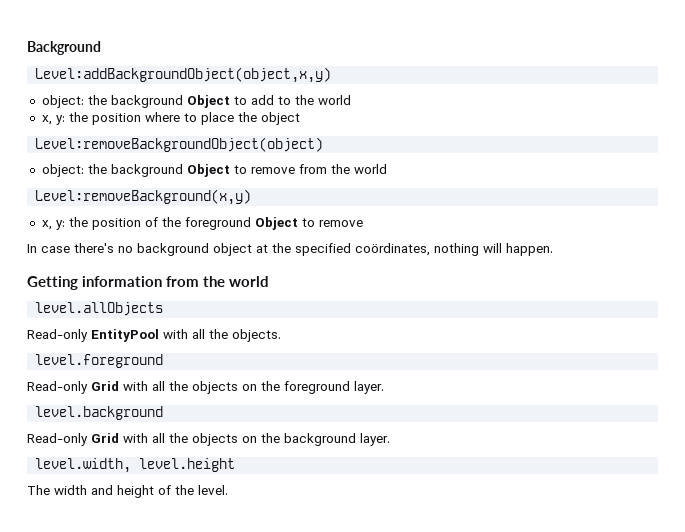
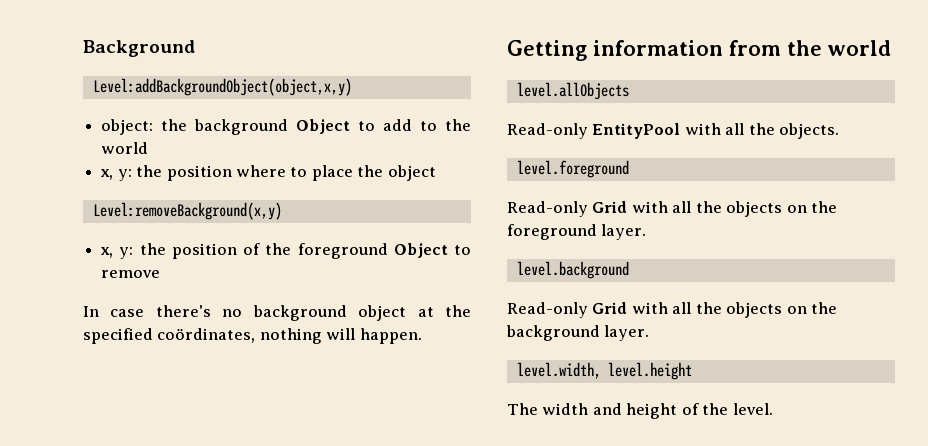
[35,137,324,152] [41,164,387,177] // Level:removeBackgroundObject(object) // object: the background Object to remove from the world -> (436, 173) none

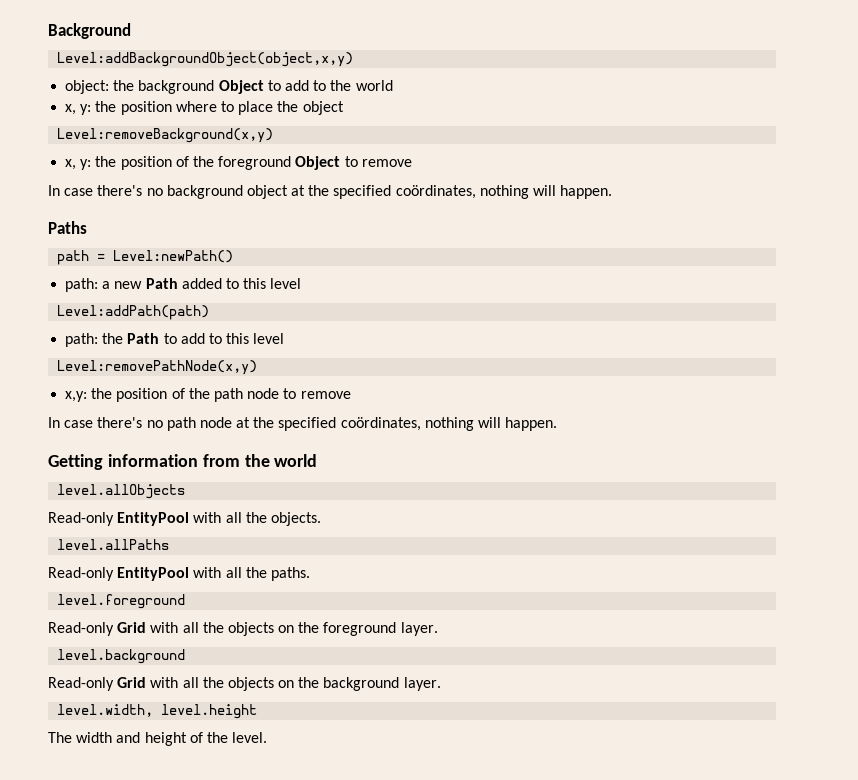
(422, 336) none -> [48,221,87,234] [57,250,234,265] [65,278,302,292] [57,305,210,320] [65,333,285,347] [57,360,258,375] [65,388,351,402] [48,417,558,431] // Paths // path = Level:newPath() // path: a new Path added to this level // Level:addPath(path) // path: the Path to add to this level // Level:removePathNode(x,y) // x,y: the position of the path node to remove // In case there's no path node at the specified coördinates, nothing will happen.
(840, 131) none -> [57,539,170,550] [48,567,310,581] // level.allPaths // Read-only EntityPool with all the paths.

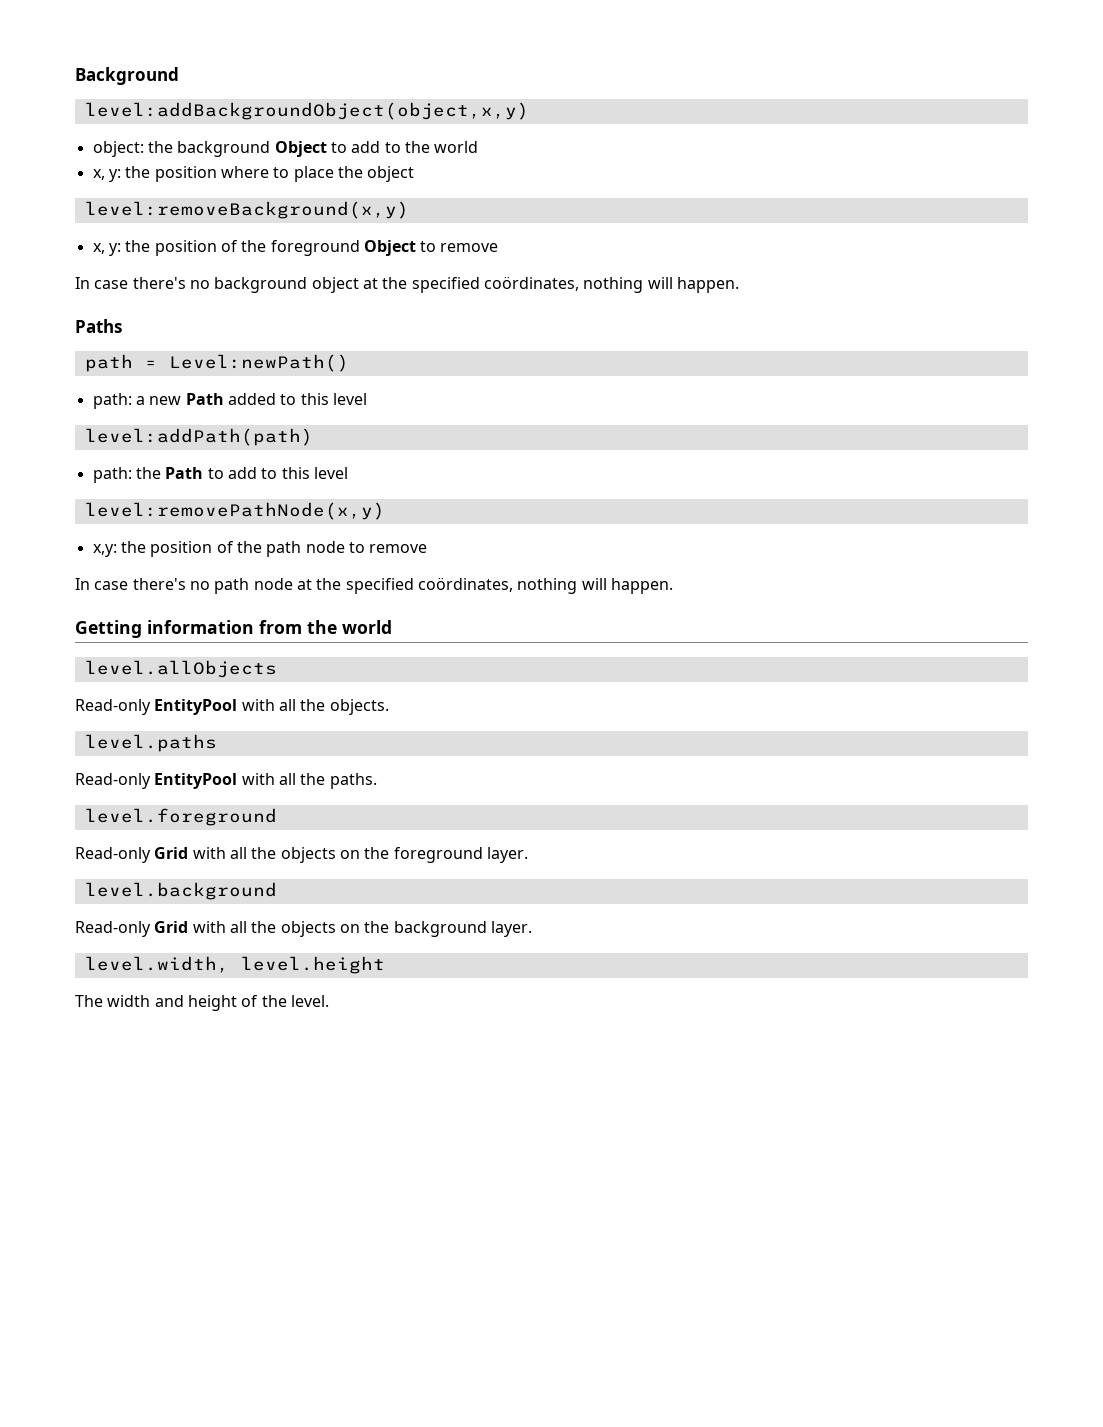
[57,52,354,67] Level:addBackgroundObject(object,x,y) -> [84,102,529,120] level:addBackgroundObject(object,x,y)
[57,128,274,143] Level:removeBackground(x,y) -> [84,201,409,219] level:removeBackground(x,y)
[57,305,210,320] Level:addPath(path) -> [84,428,313,446] level:addPath(path)
[57,360,258,375] Level:removePathNode(x,y) -> [84,502,385,520] level:removePathNode(x,y)
[57,539,170,550] level.allPaths -> [84,734,217,752] level.paths

